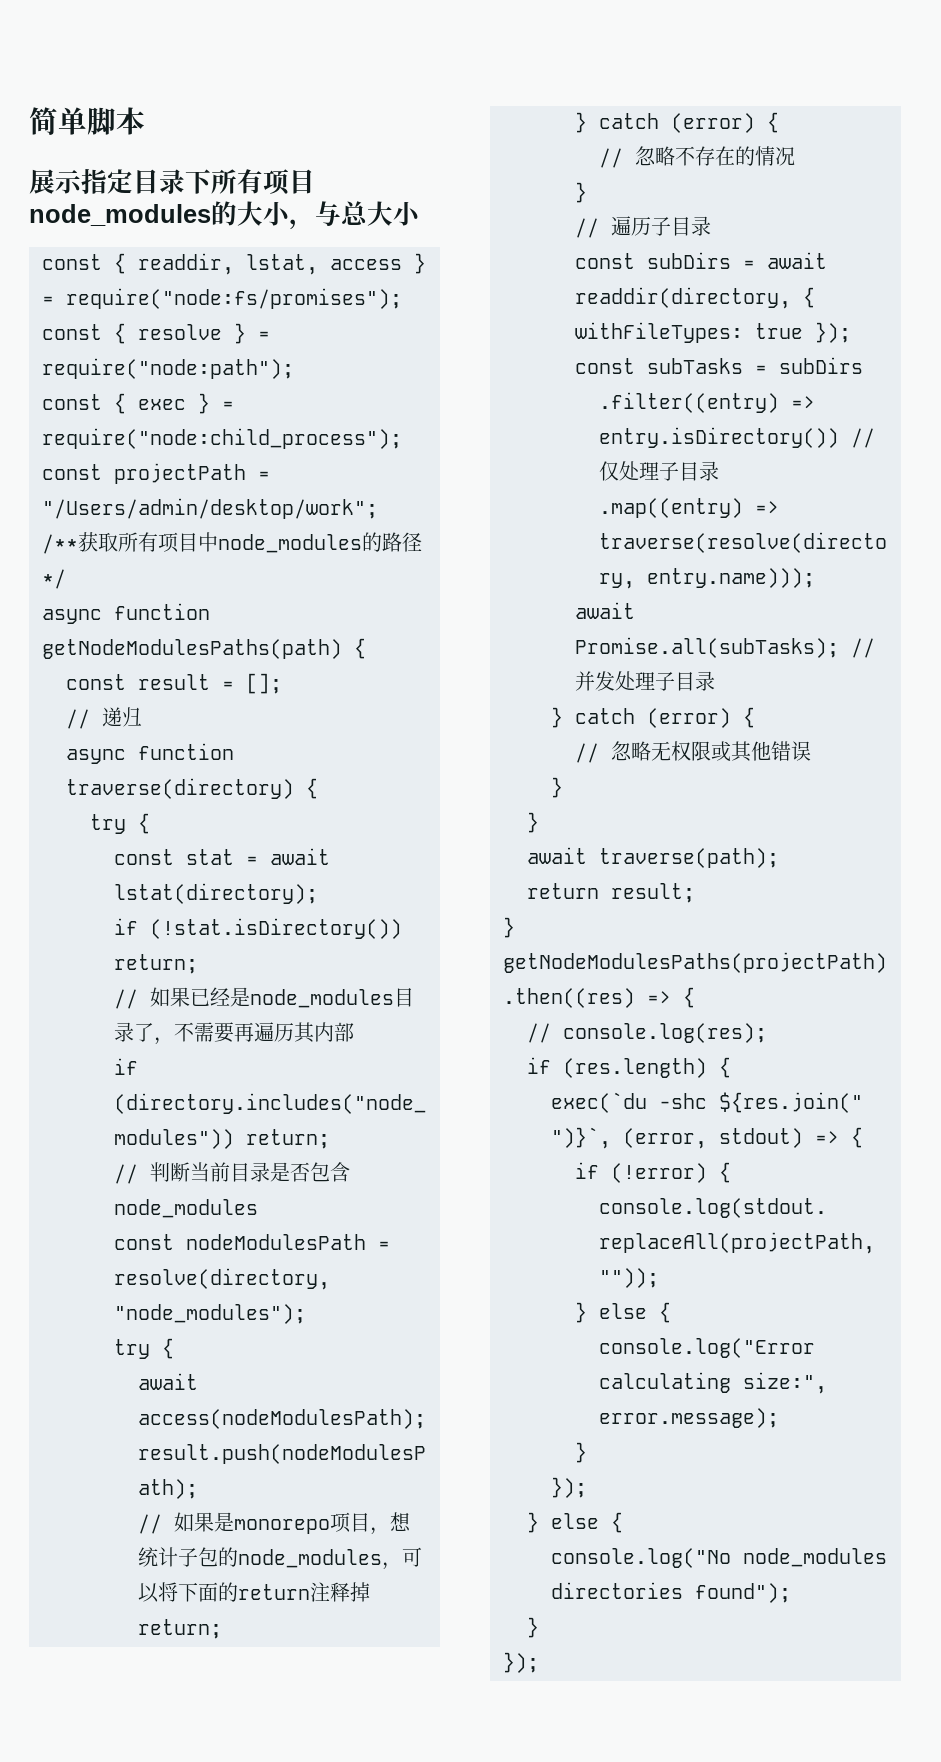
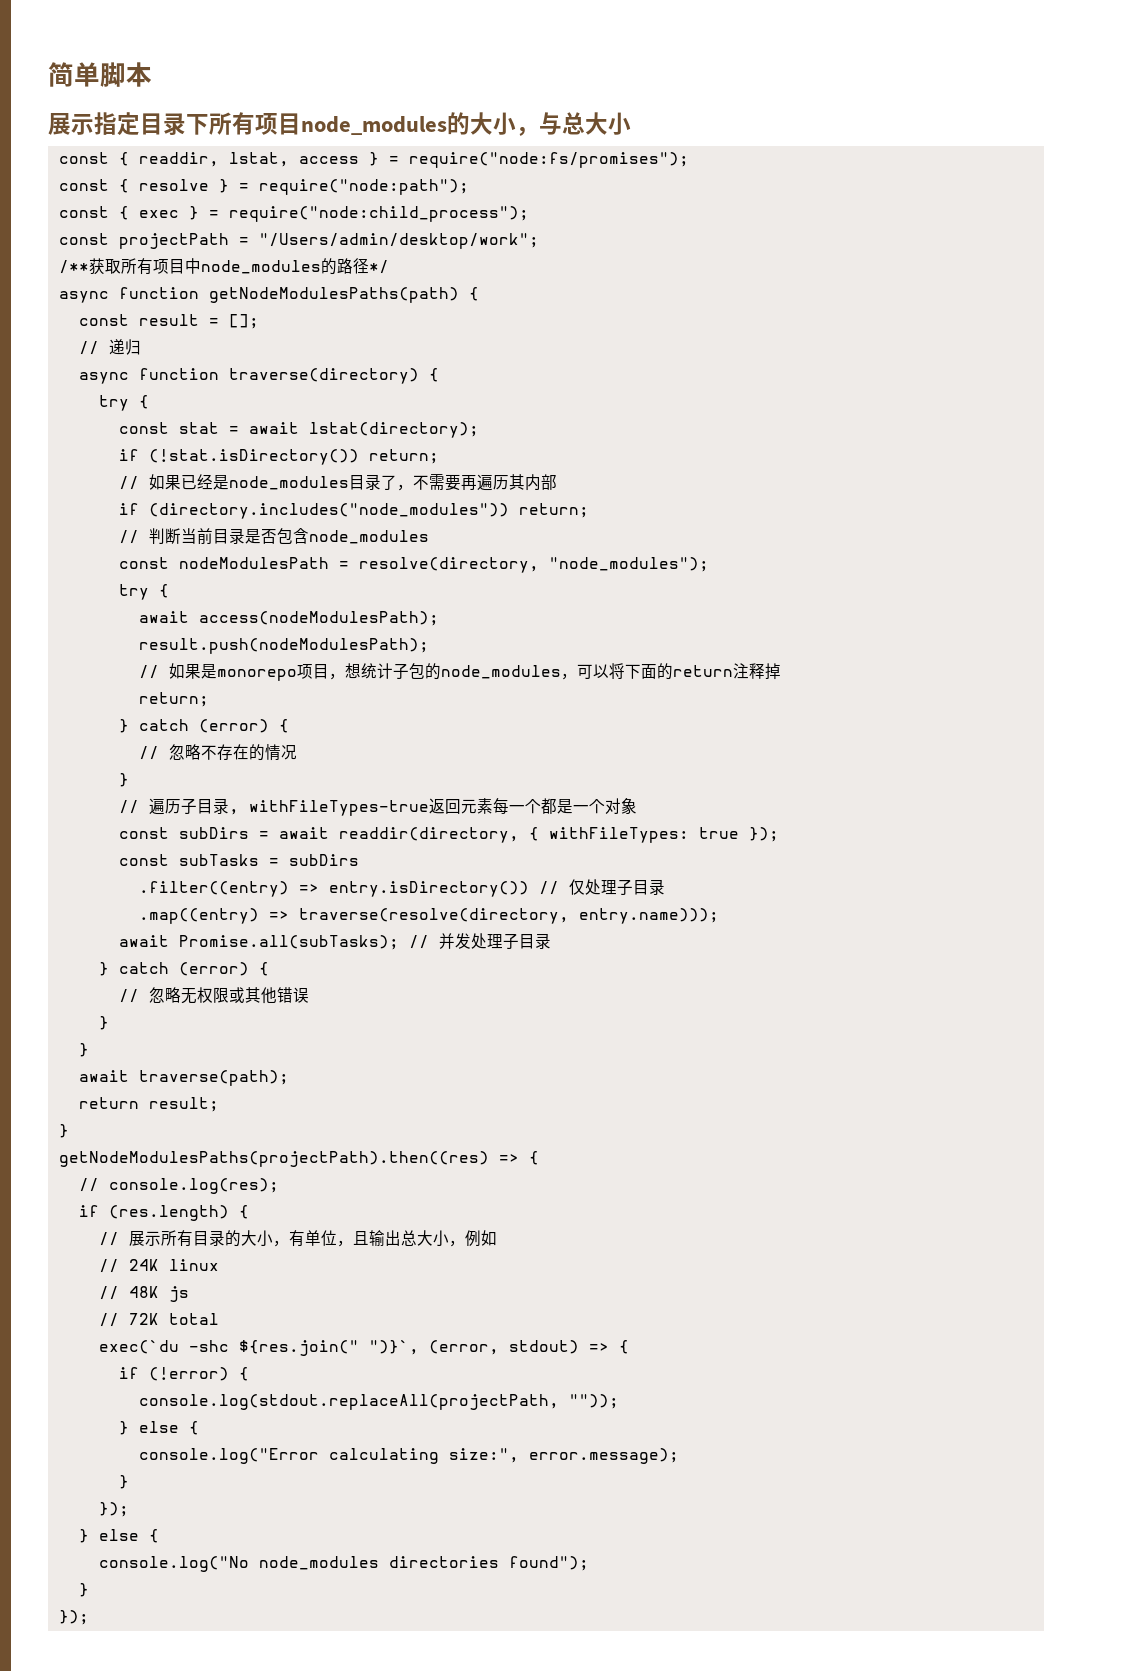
(711, 226) none -> [228,798,637,816] , withFileTypes-true返回元素每一个都是一个对象
(731, 1067) none -> [98,1230,497,1247] [98,1259,219,1273] [98,1286,189,1302] [98,1313,219,1327] // // 展示所有目录的大小，有单位，且输出总大小，例如 // // 24K linux // // 48K js // // 72K total

